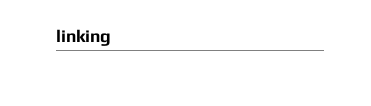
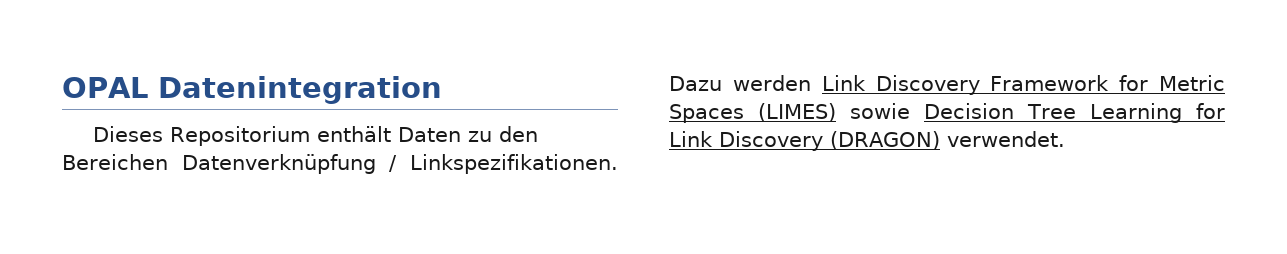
[56,29,111,46] linking -> [62,76,442,104] [92,126,538,146] [62,154,618,174] [669,75,1225,95] [669,103,1225,123] [669,131,1065,151] OPAL Datenintegration // Dieses Repositorium enthält Daten zu den Bereichen Datenverknüpfung / Linkspezifikationen. Dazu werden Link Discovery Framework for Metric Spaces (LIMES) sowie Decision Tree Learning for Link Discovery (DRAGON) verwendet.

